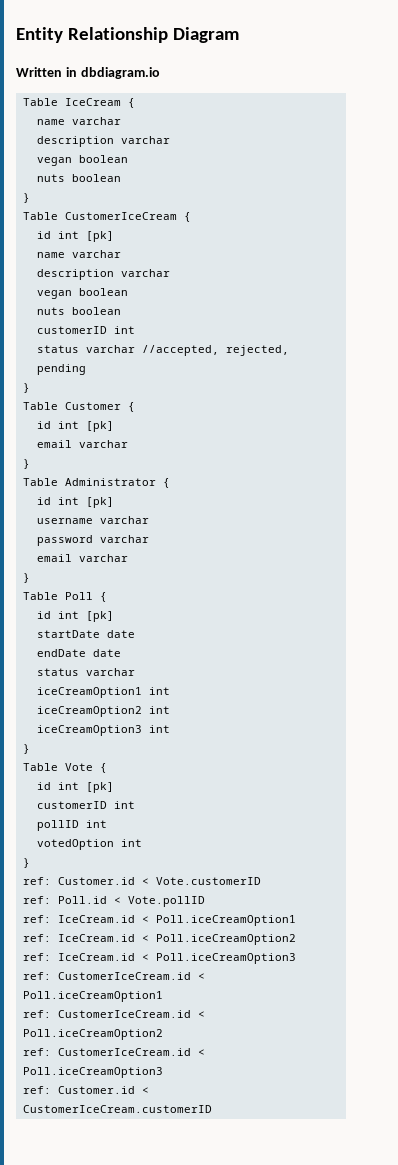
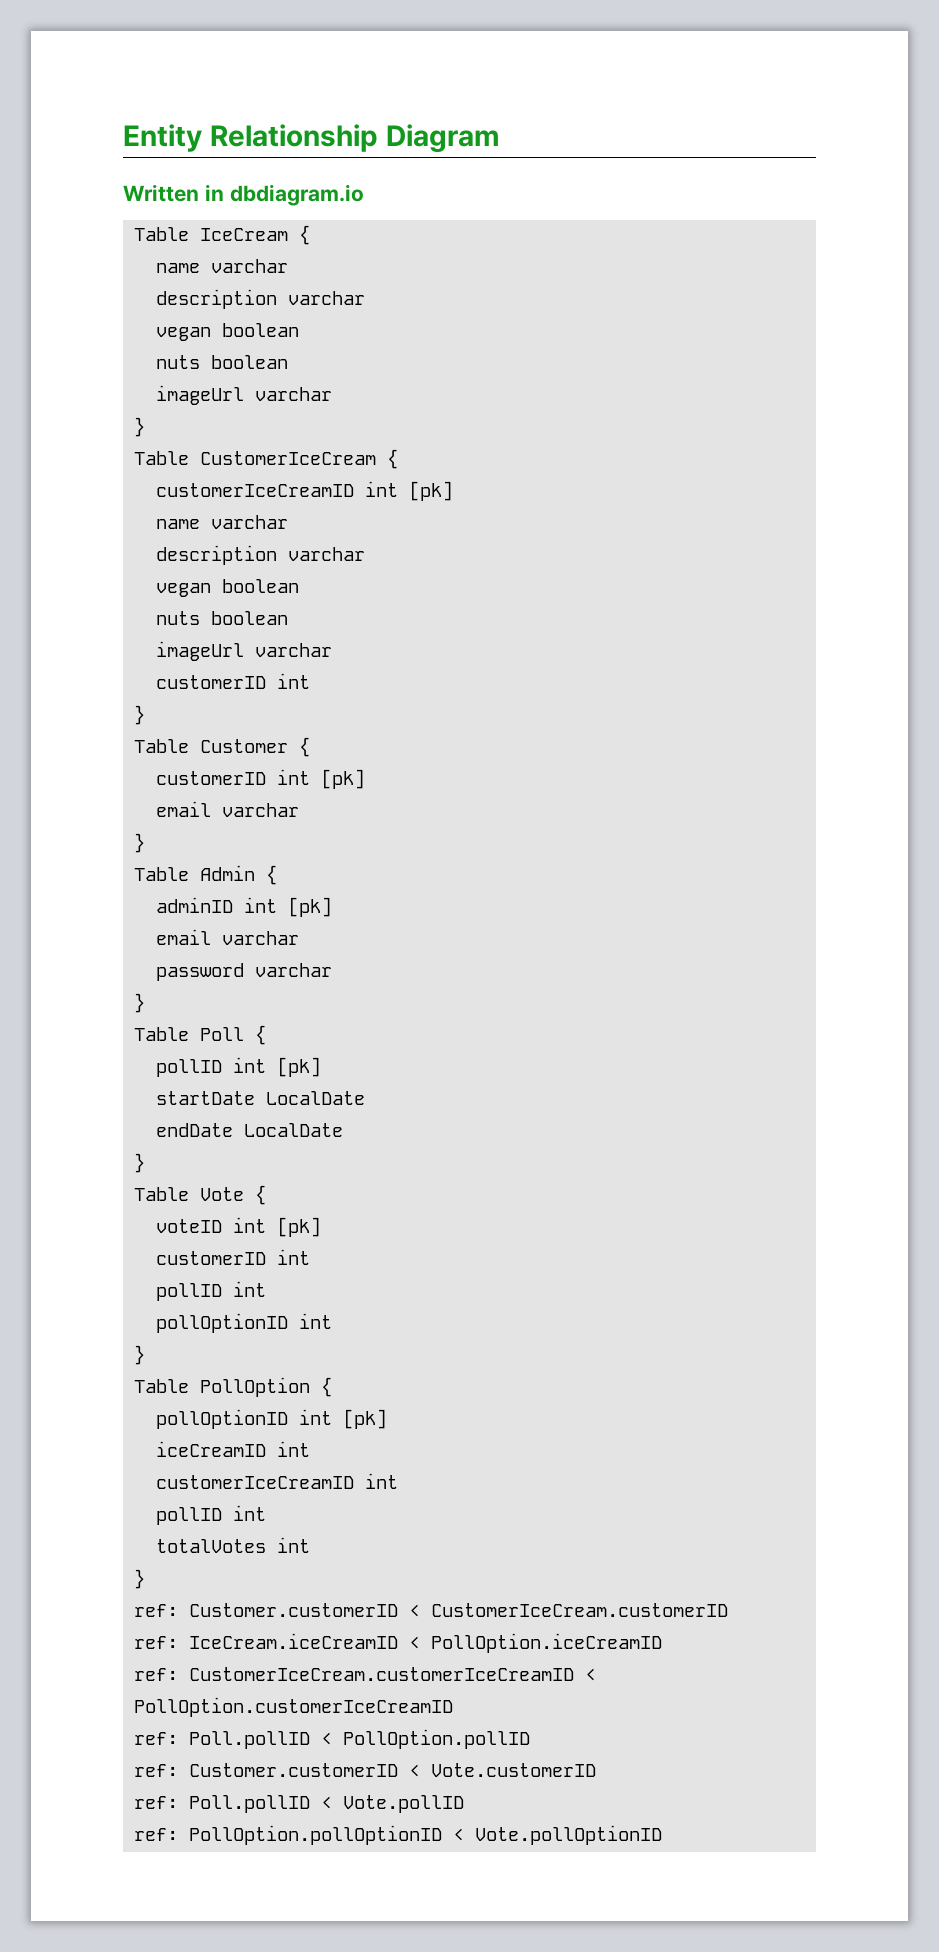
(121, 178) none -> [156,385,333,405] // imageUrl varchar
[36,231,51,239] id -> [156,483,355,497] customerIceCreamID
[36,326,135,334] [36,345,289,356] [36,364,86,375] // customerID int // status varchar //accepted, rejected, pending -> [156,641,333,661] [156,673,311,689] // imageUrl varchar // customerID int
[36,421,51,429] id -> [156,771,267,785] customerID
[64,478,170,488] [36,497,114,508] [36,518,93,524] Administrator { // id int [pk] // username -> [200,865,278,885] [156,897,333,917] [156,929,212,945] Admin { // adminID int [pk] // email
[36,554,128,562] // email varchar -> (333, 970) none
[36,611,51,619] id -> [156,1059,223,1077] pollID
[106,630,135,638] date -> [266,1091,366,1105] LocalDate
[92,649,121,657] [36,668,135,676] [36,687,170,698] [36,706,170,717] [36,725,170,736] date // status varchar // iceCreamOption1 int // iceCreamOption2 int // iceCreamOption3 int -> [244,1123,344,1137] LocalDate
[36,782,51,790] id -> [156,1219,223,1233] voteID
[36,839,142,850] [22,858,30,868] [22,877,135,885] votedOption int // } // ref: Customer.id -> [156,1313,333,1333] [134,1345,146,1365] [134,1377,333,1397] [156,1409,388,1429] [156,1441,311,1457] [156,1473,399,1489] [156,1505,267,1525] [156,1537,311,1553] [134,1569,146,1589] [134,1603,729,1617] [134,1633,663,1653] [134,1667,597,1681] [134,1697,454,1717] [134,1729,531,1749] [134,1763,399,1777] pollOptionID int // } // Table PollOption { // pollOptionID int [pk] // iceCreamID int // customerIceCreamID int // pollID int // totalVotes int // } // ref: Customer.customerID < CustomerIceCream.customerID // ref: IceCream.iceCreamID < PollOption.iceCreamID // ref: CustomerIceCream.customerIceCreamID < PollOption.customerIceCreamID // ref: Poll.pollID < PollOption.pollID // ref: Customer.customerID
[57,896,107,904] Poll.id -> [189,1795,311,1813] Poll.pollID
[57,915,296,926] [22,934,296,945] [22,953,296,964] [22,972,205,980] [22,991,163,1002] [22,1010,205,1018] [22,1029,163,1040] [22,1048,205,1056] [22,1067,163,1078] [22,1086,149,1094] [22,1105,212,1113] IceCream.id < Poll.iceCreamOption1 // ref: IceCream.id < Poll.iceCreamOption2 // ref: IceCream.id < Poll.iceCreamOption3 // ref: CustomerIceCream.id < Poll.iceCreamOption1 // ref: CustomerIceCream.id < Poll.iceCreamOption2 // ref: CustomerIceCream.id < Poll.iceCreamOption3 // ref: Customer.id < CustomerIceCream.customerID -> [189,1825,663,1845] PollOption.pollOptionID < Vote.pollOptionID

